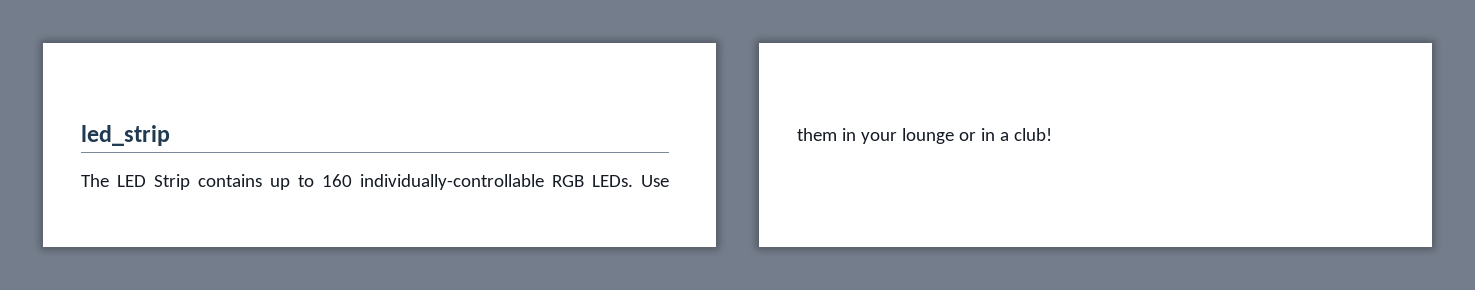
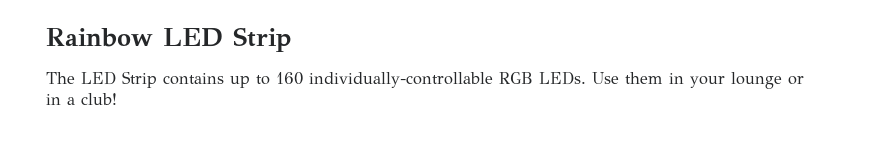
[81,125,170,146] led_strip -> [46,27,292,52] Rainbow LED Strip

